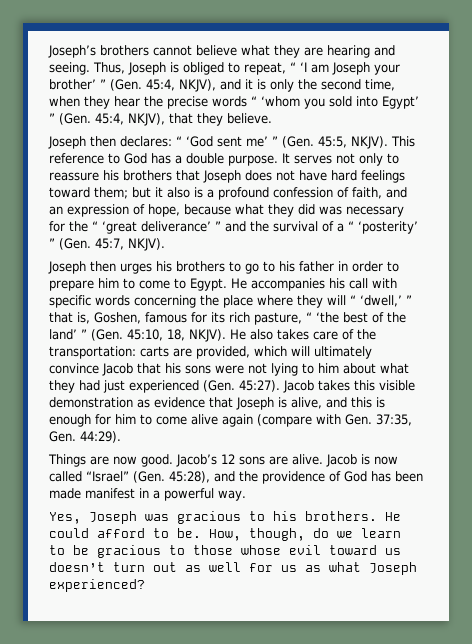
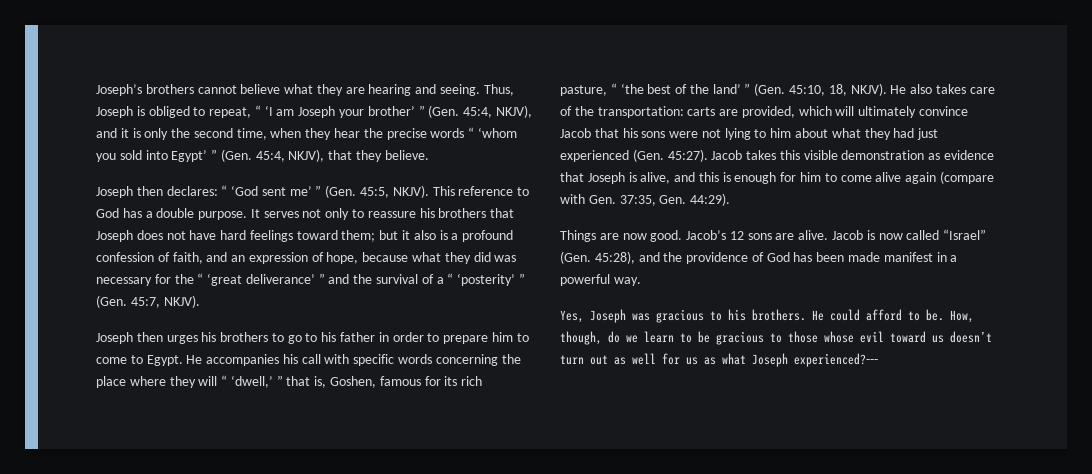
[49,579,145,592] experienced? -> [794,353,878,367] experienced?---

